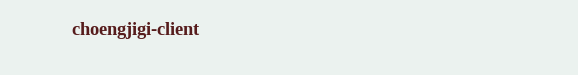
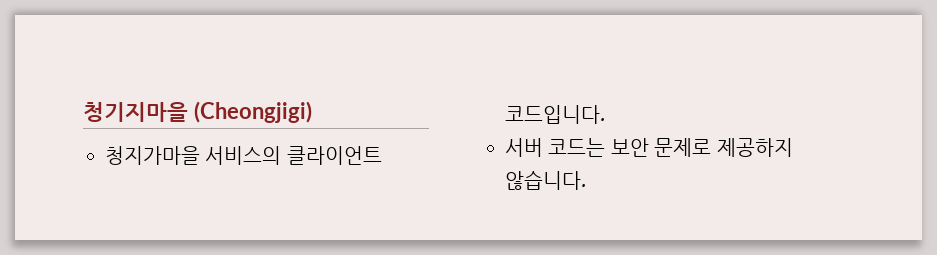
[72,22,200,39] choengjigi-client -> [83,101,312,123] [105,146,382,165] [505,105,605,124] [505,138,793,157] [505,170,586,190] 청기지마을 (Cheongjigi) // 청지가마을 서비스의 클라이언트 코드입니다. // 서버 코드는 보안 문제로 제공하지 않습니다.

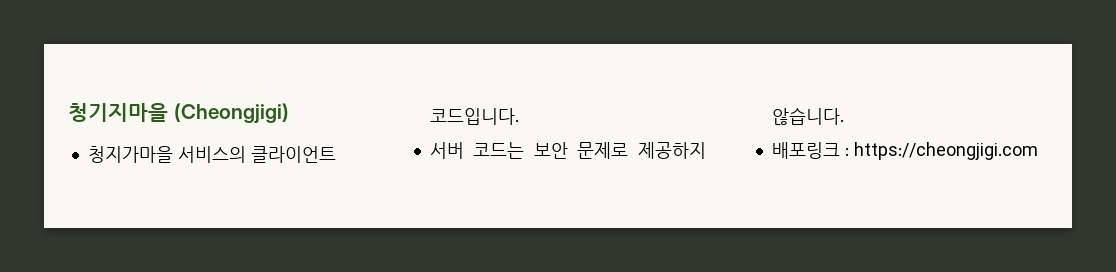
(586, 180) none -> [771,142,1038,160] // 배포링크 : https://cheongjigi.com

